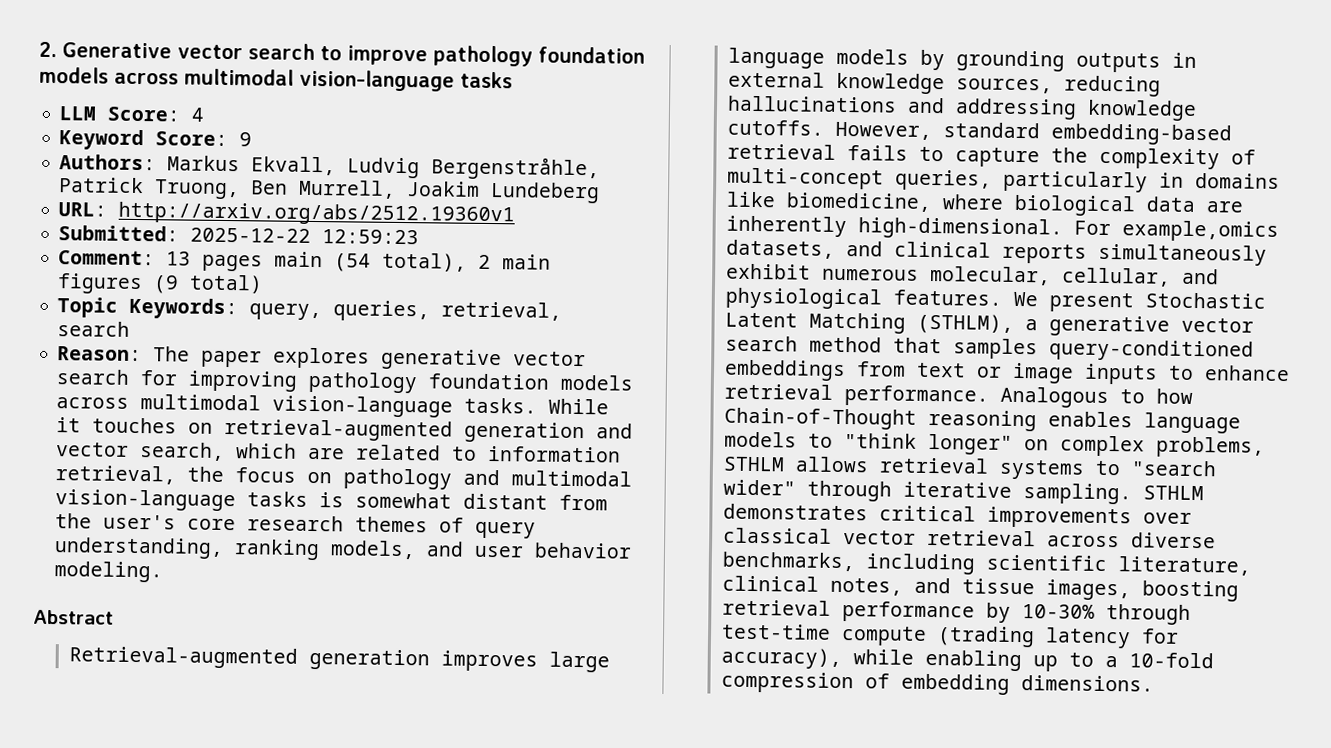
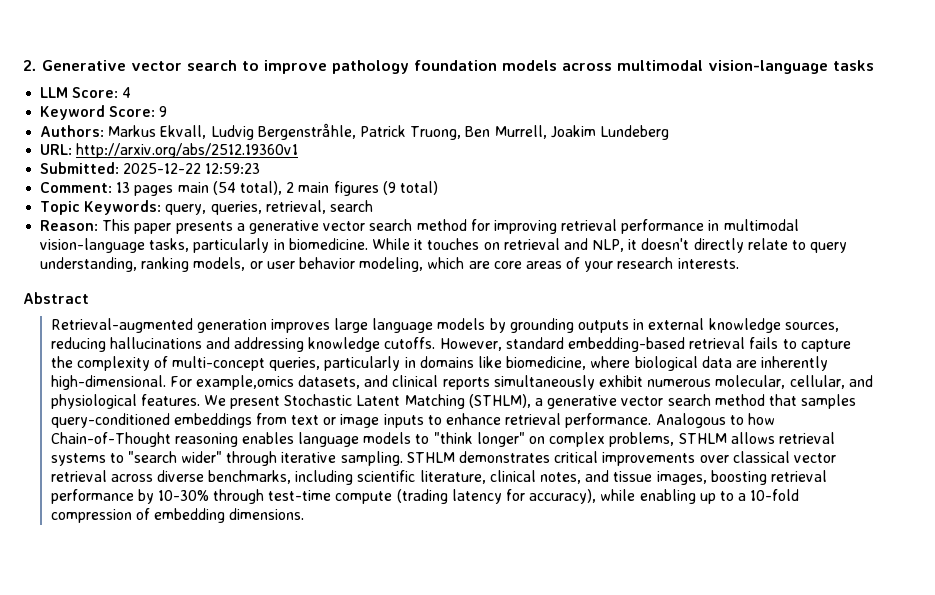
[153,346,587,371] [56,369,131,385] The paper explores generative vector search -> [102,219,467,234] This paper presents a generative vector search method
[308,371,634,394] [56,394,610,418] [56,417,634,444] [56,442,622,463] [55,465,633,490] [55,489,609,512] [55,513,465,533] pathology foundation models across multimodal vision-language tasks. While it touches on retrieval-augmented generation and vector search, which are related to information retrieval, the focus on pathology and multimodal vision-language tasks is somewhat distant from the user's core research themes of -> [561,219,799,234] [40,238,807,253] retrieval performance in multimodal vision-language tasks, particularly in biomedicine. While it touches on retrieval and NLP, it doesn't directly relate to
[426,541,465,557] and -> [249,261,263,269] or
[54,561,164,583] modeling. -> [359,257,739,272] modeling, which are core areas of your research interests.

